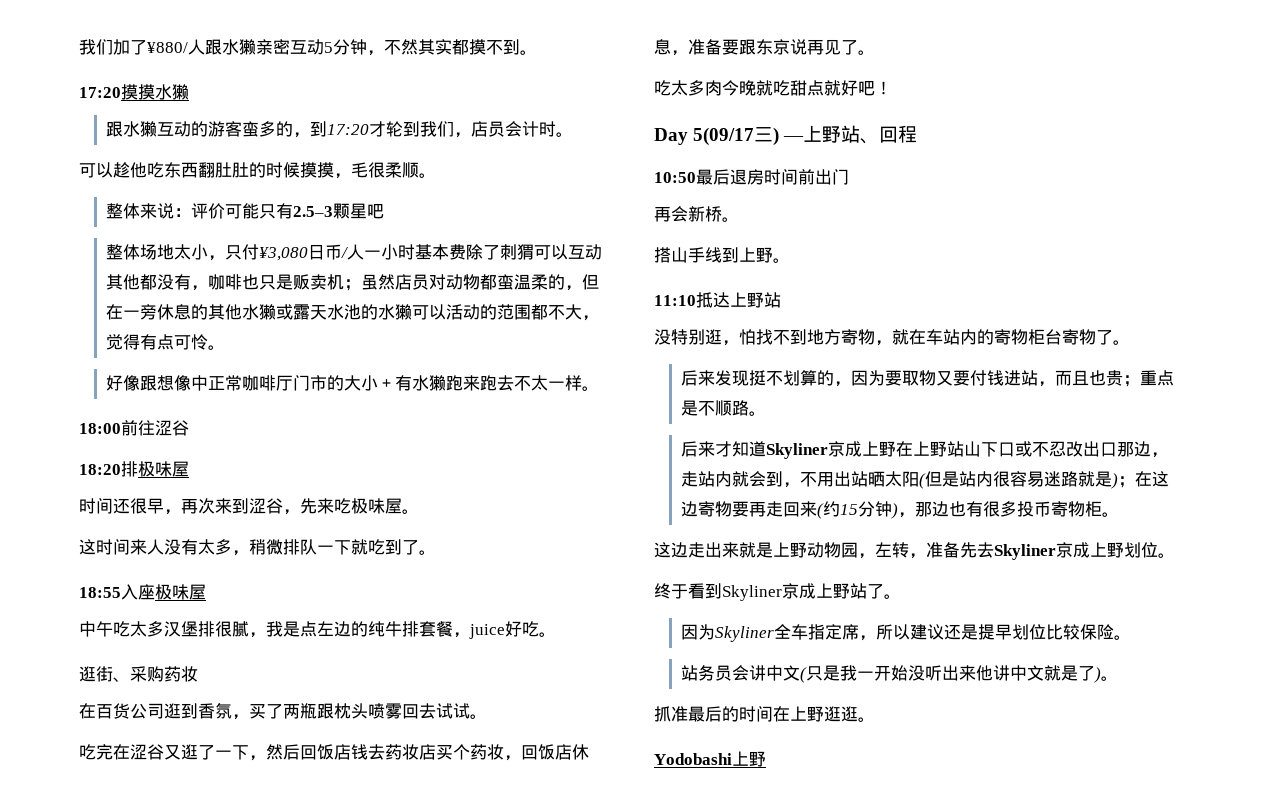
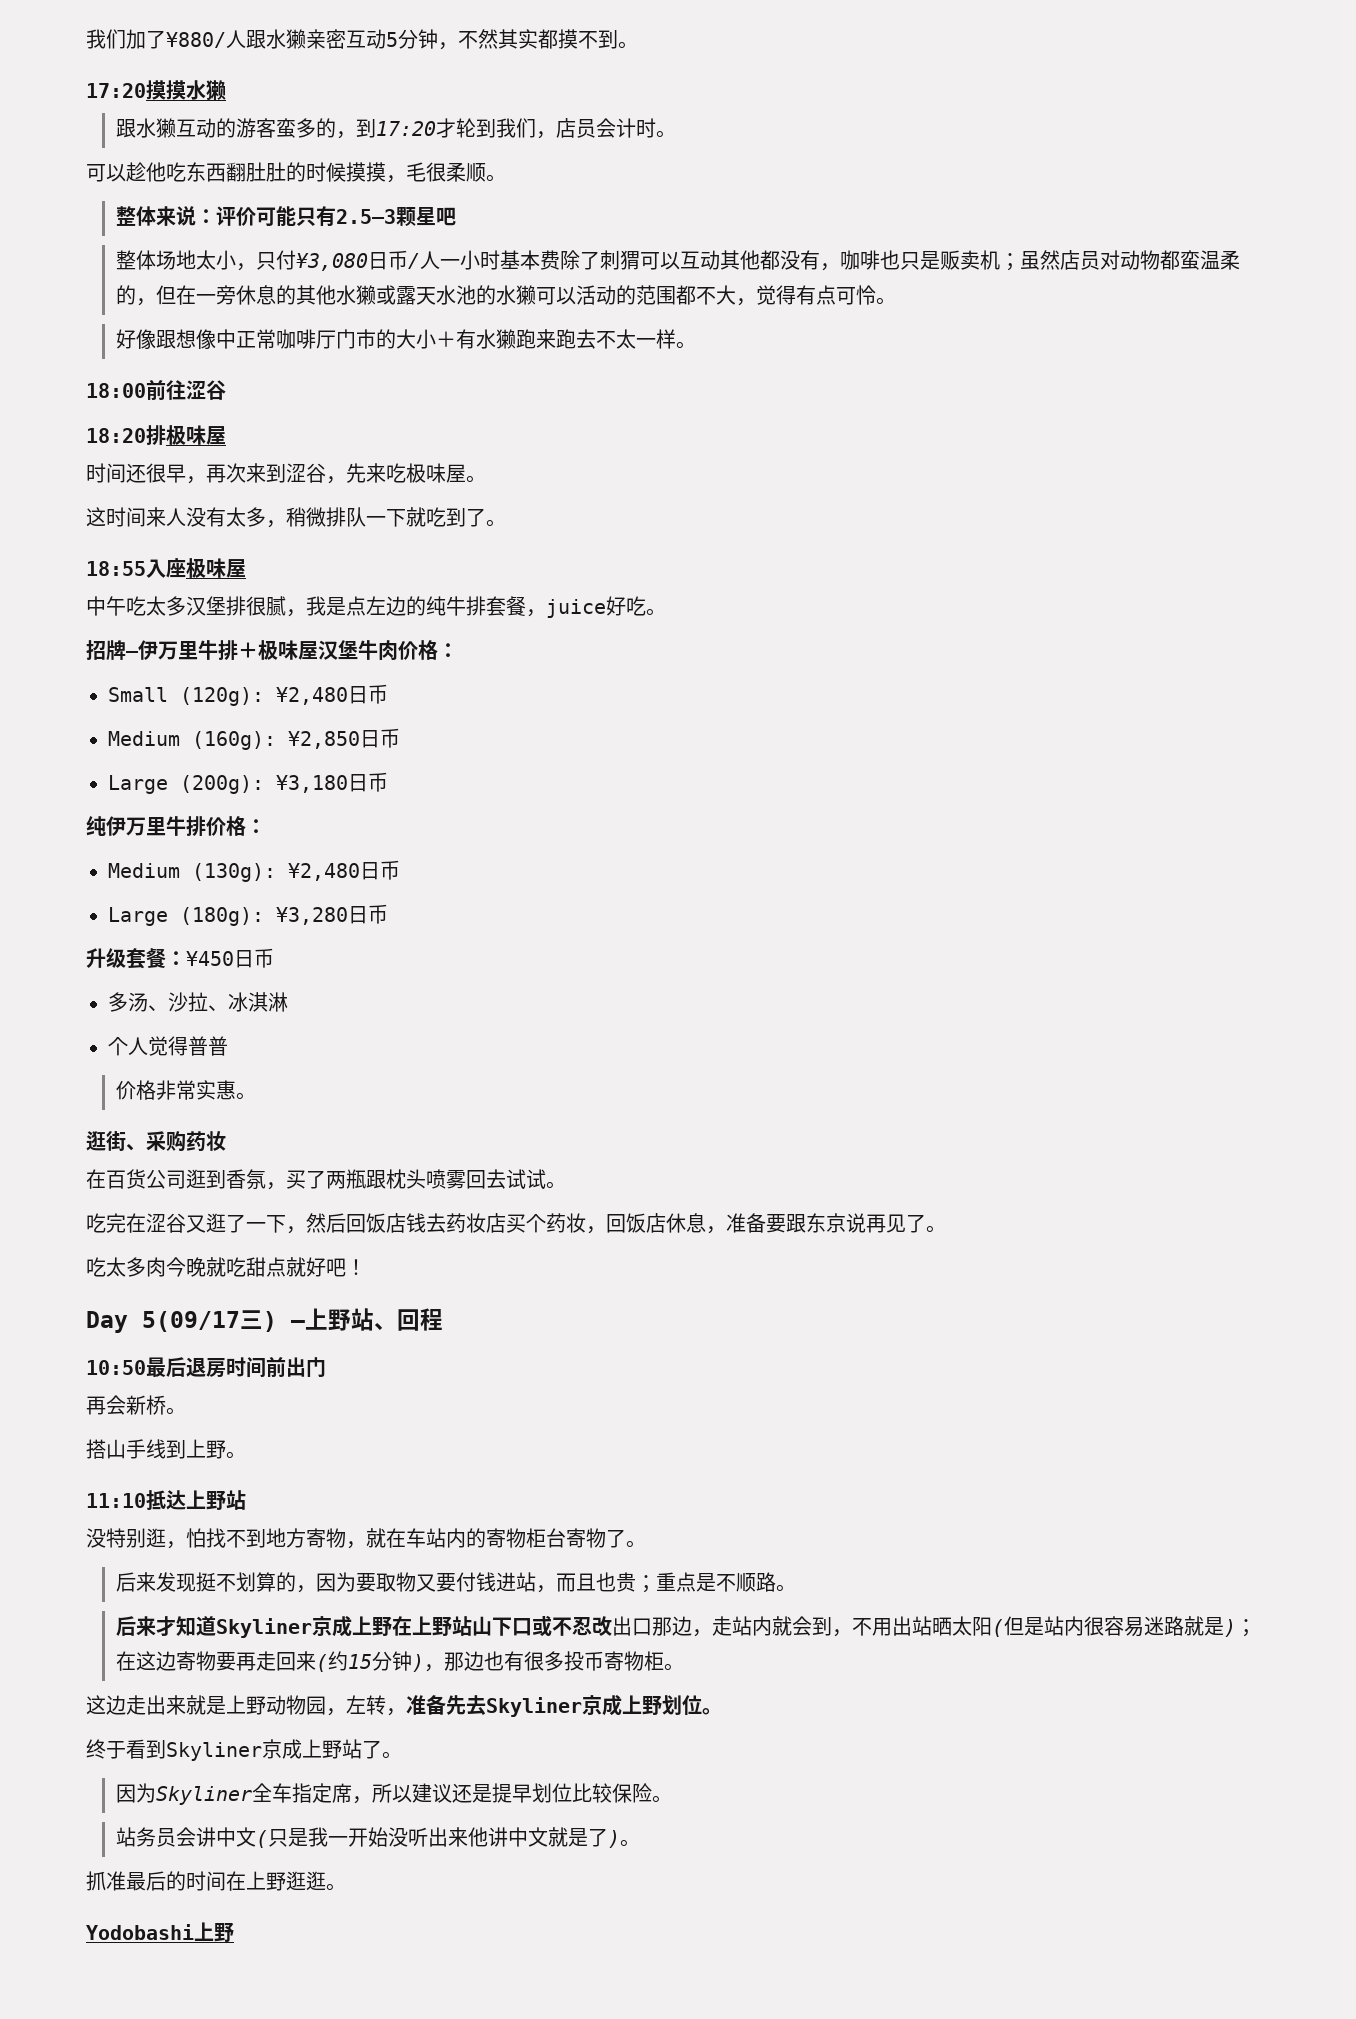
(556, 634) none -> [86,640,458,660] [108,684,388,706] [108,728,400,750] [108,772,388,794] [86,816,266,836] [108,860,400,882] [108,904,388,926] [86,948,274,969] [108,992,288,1012] [108,1036,228,1056] [116,1080,257,1100] // 招牌—伊万里牛排＋极味屋汉堡牛肉价格： // Small (120g): ¥2,480日币 // Medium (160g): ¥2,850日币 // Large (200g): ¥3,180日币 // 纯伊万里牛排价格： // Medium (130g): ¥2,480日币 // Large (180g): ¥3,280日币 // 升级套餐：¥450日币 // 多汤、沙拉、冰淇淋 // 个人觉得普普 // 价格非常实惠。

